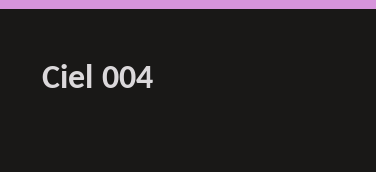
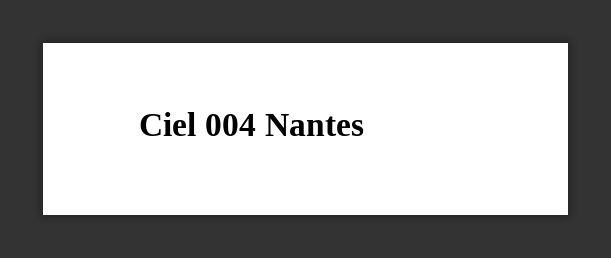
(154, 77) none -> [265,114,365,136] Nantes

